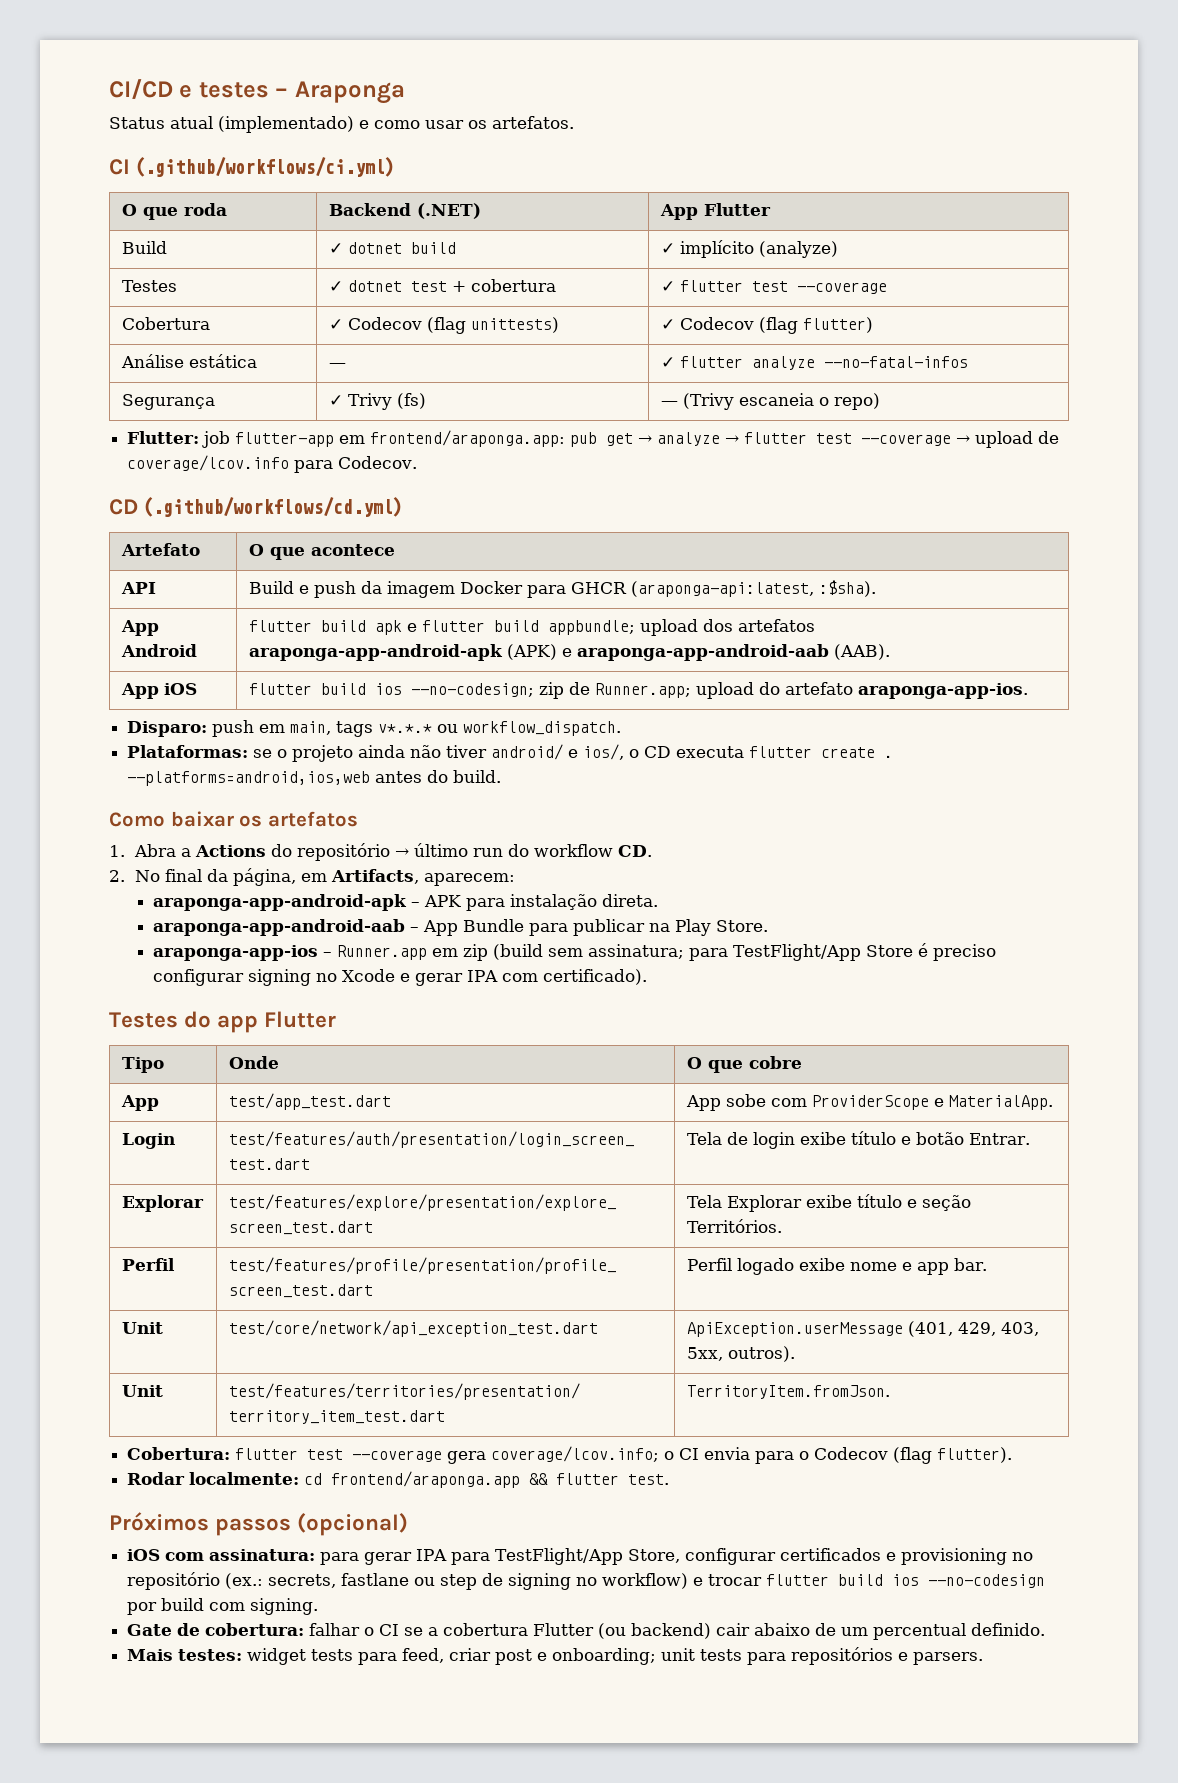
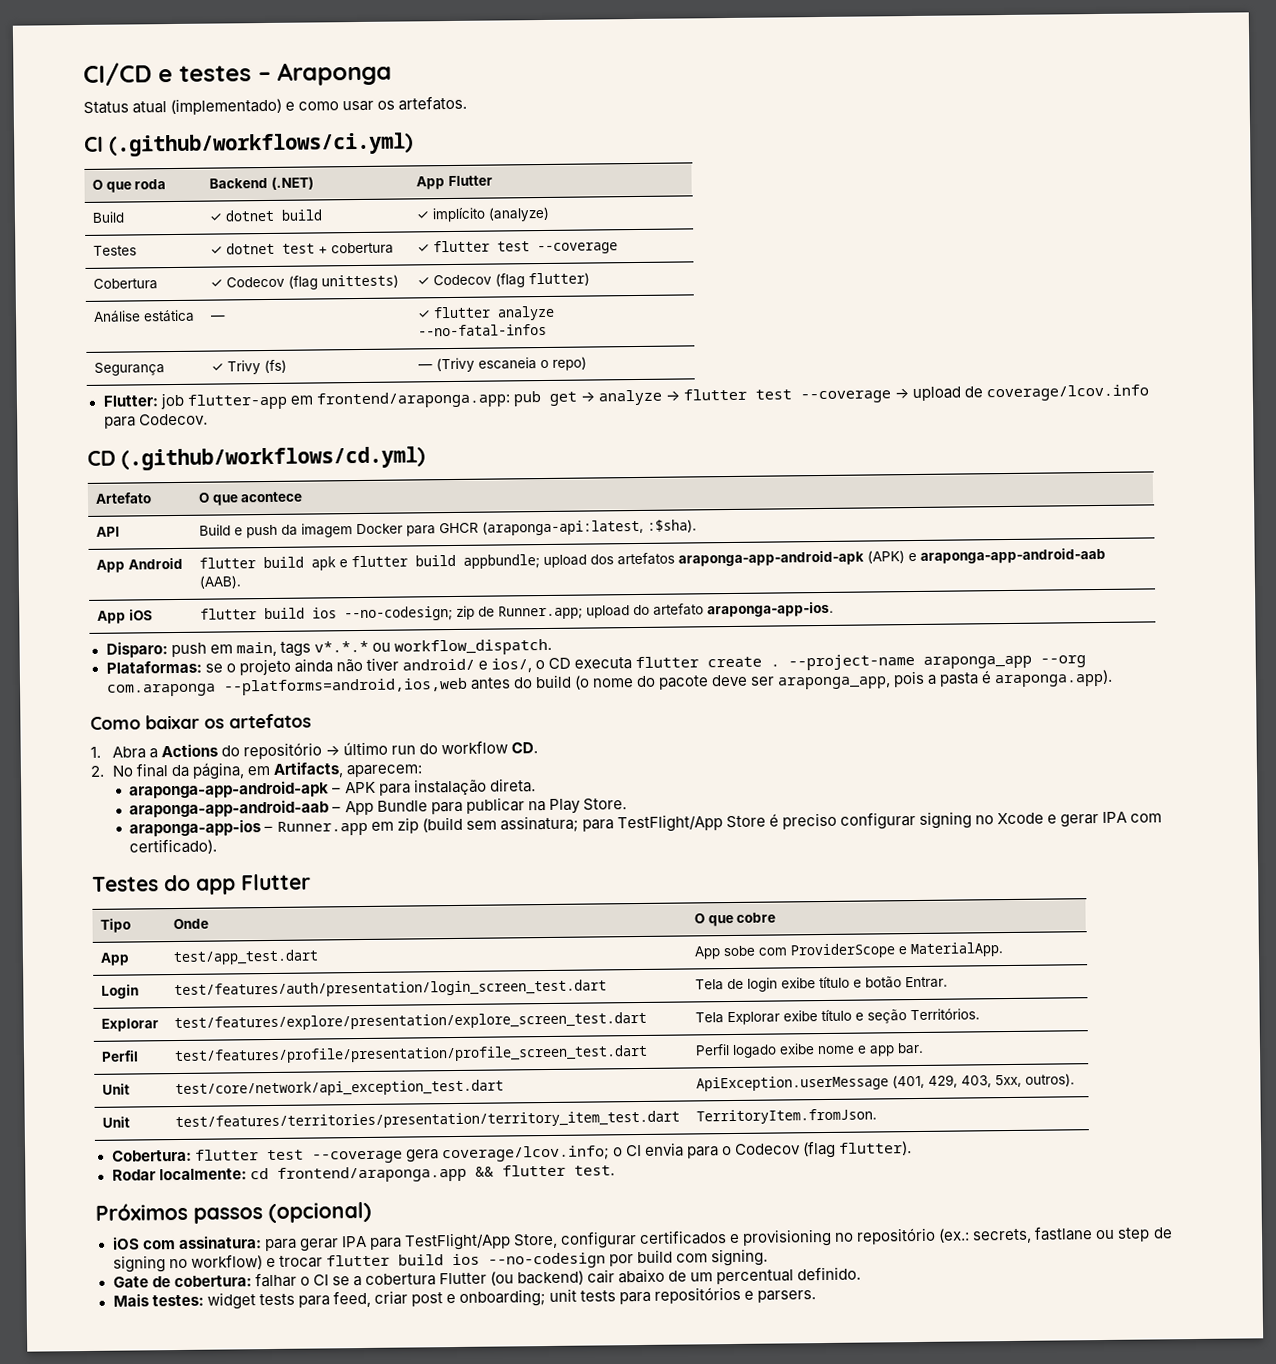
[127,770,502,786] --platforms=android,ios,web antes do build. -> [788,653,1087,671] [105,669,1114,697] --project-name araponga_app --org com.araponga --platforms=android,ios,web antes do build (o nome do pacote deve ser araponga_app, pois a pasta é araponga.app).

